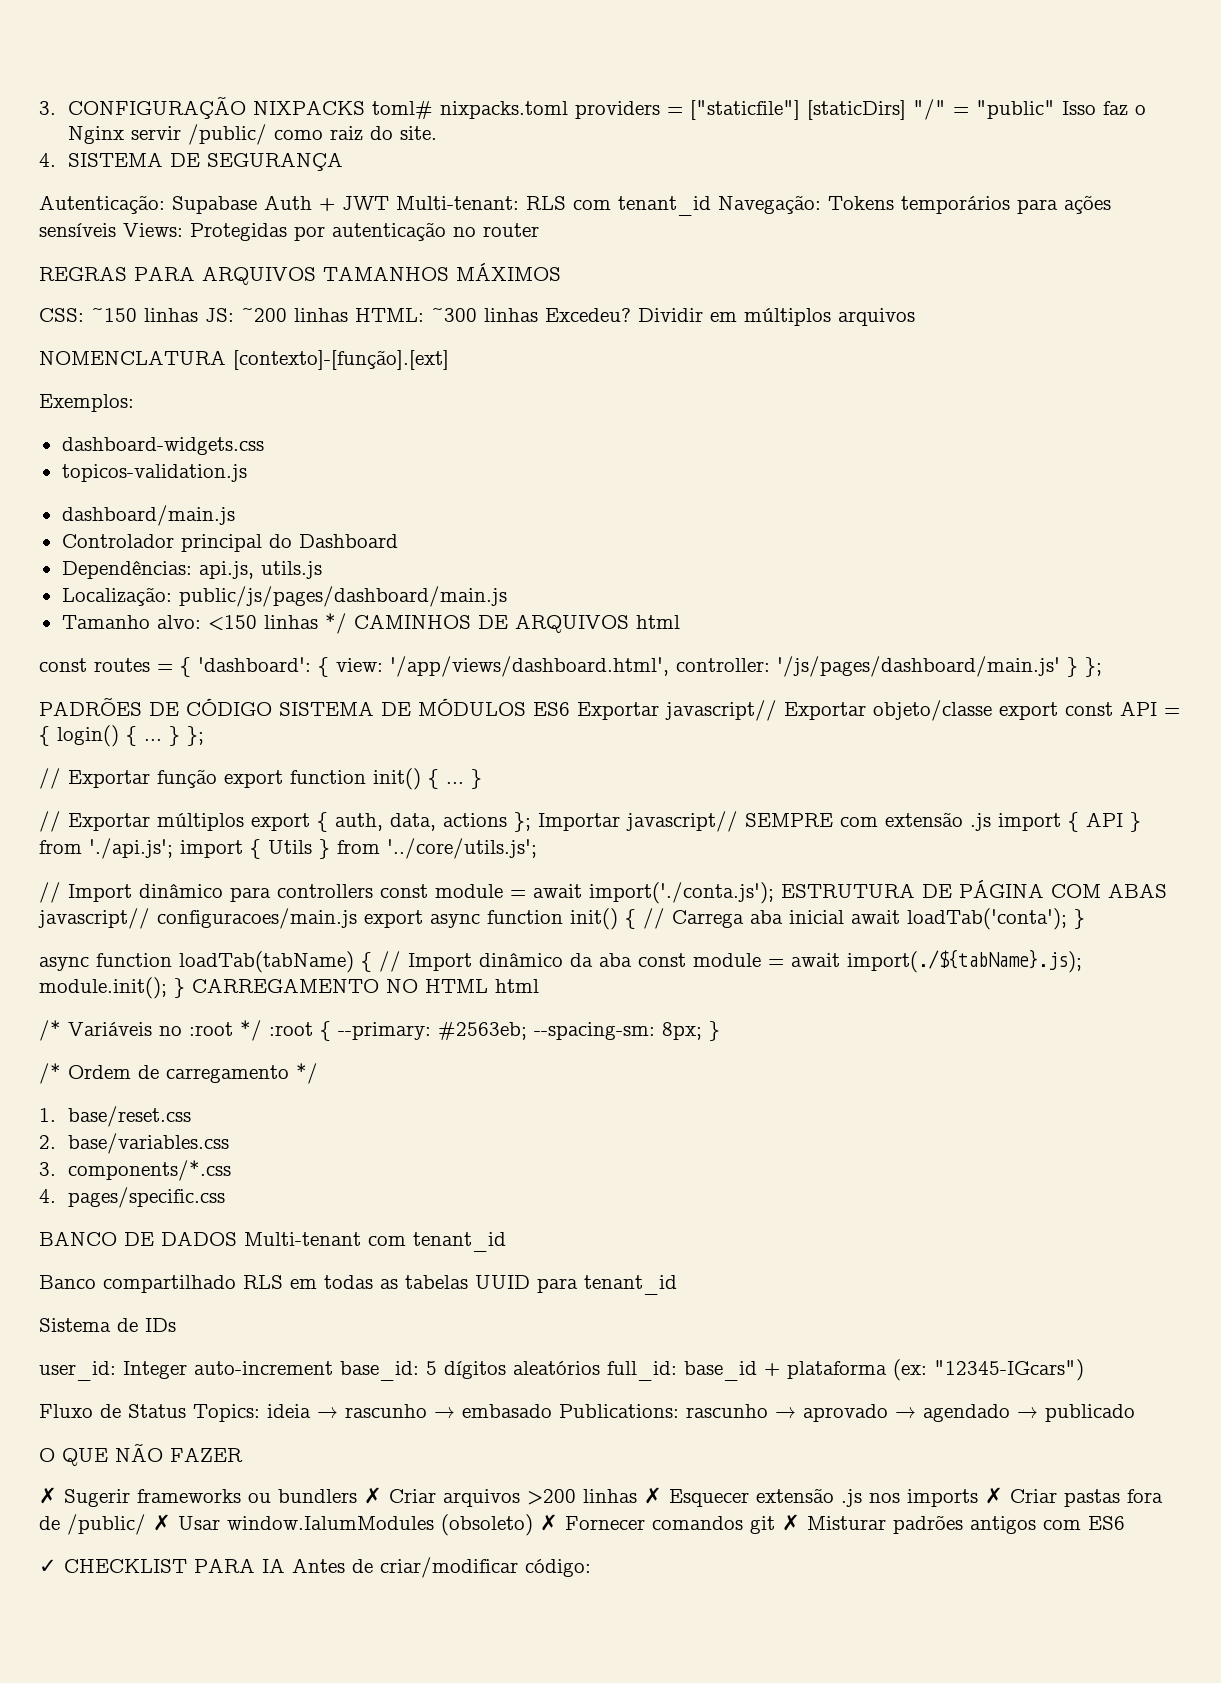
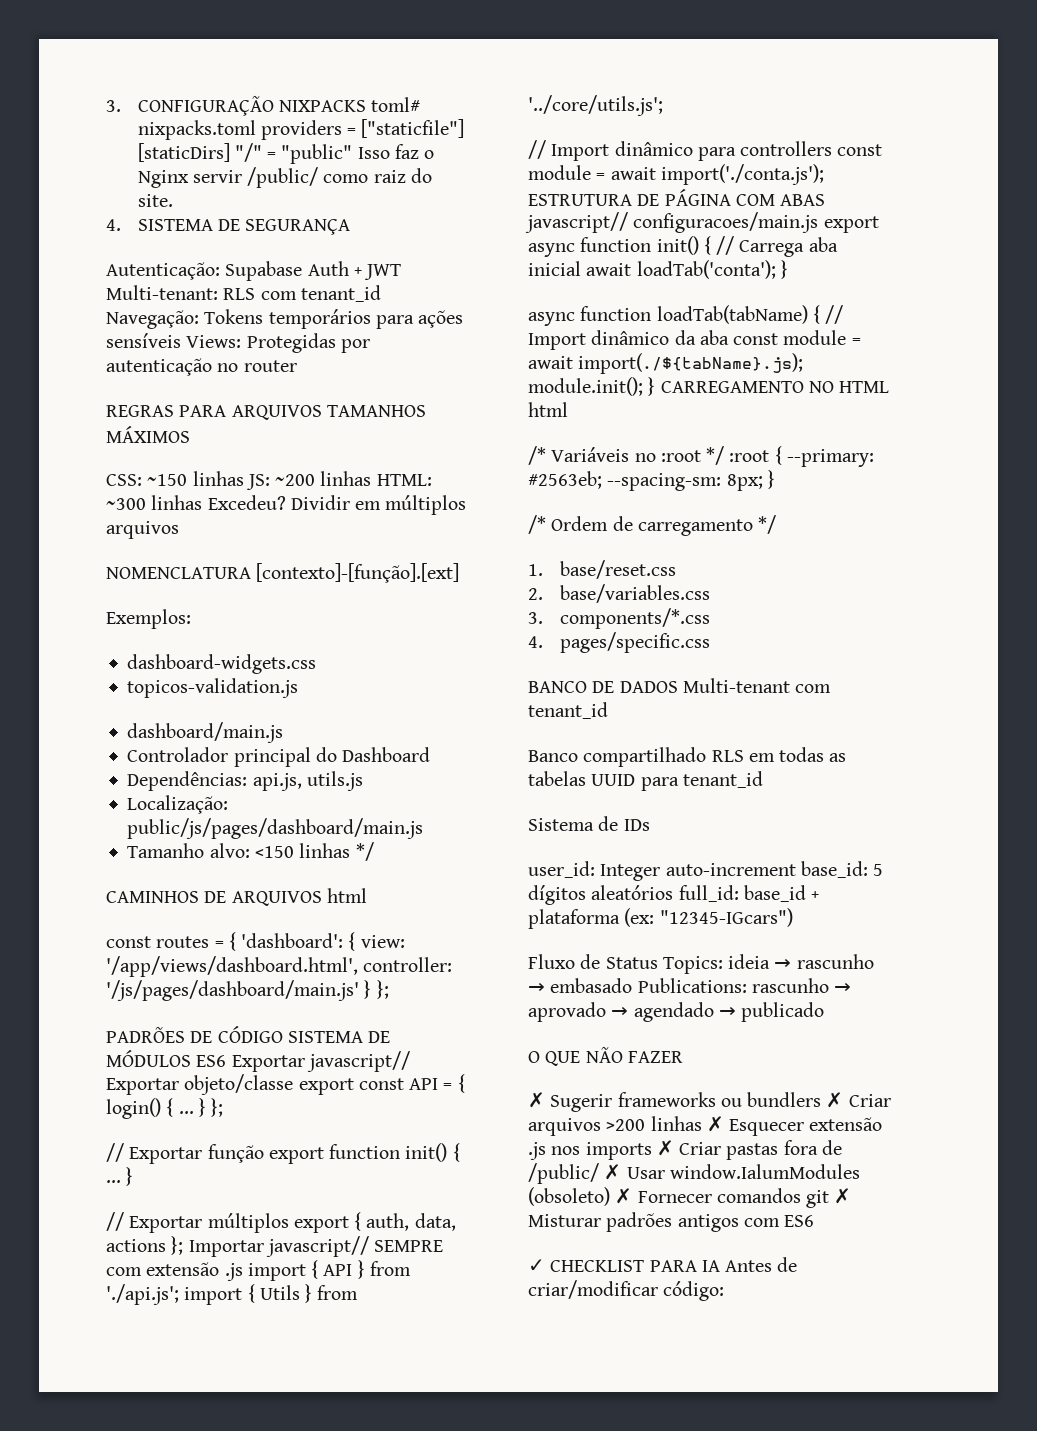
(347, 623) none -> (374, 851) //

